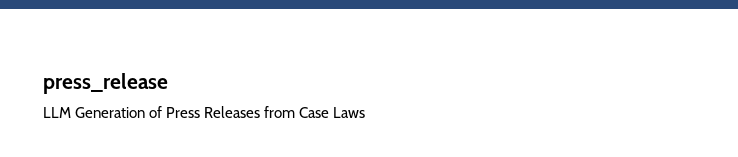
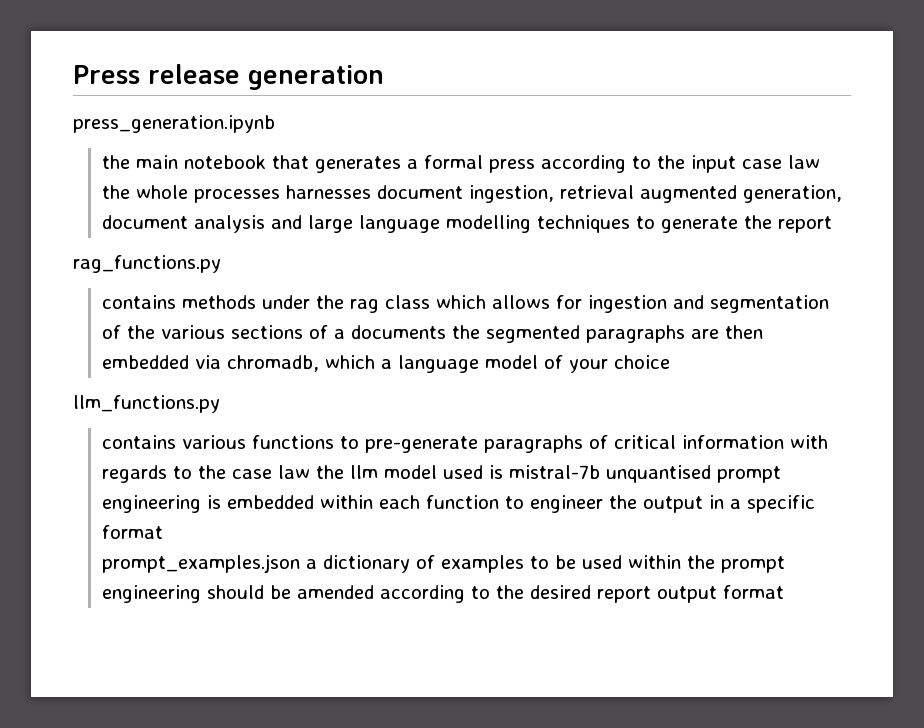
[43,73,168,94] [43,106,366,118] press_release // LLM Generation of Press Releases from Case Laws -> [73,64,384,90] [73,115,275,133] [102,155,821,173] [102,185,843,203] [102,215,833,233] [73,255,221,273] [102,295,830,313] [102,325,764,343] [102,355,671,373] [73,395,220,413] [102,435,829,453] [102,465,782,483] [102,495,816,513] [102,525,164,539] [102,554,786,573] [102,585,785,603] Press release generation // press_generation.ipynb // the main notebook that generates a formal press according to the input case law the whole processes harnesses document ingestion, retrieval augmented generation, document analysis and large language modelling techniques to generate the report // rag_functions.py // contains methods under the rag class which allows for ingestion and segmentation of the various sections of a documents the segmented paragraphs are then embedded via chromadb, which a language model of your choice // llm_functions.py // contains various functions to pre-generate paragraphs of critical information with regards to the case law the llm model used is mistral-7b unquantised prompt engineering is embedded within each function to engineer the output in a specific format // prompt_examples.json a dictionary of examples to be used within the prompt engineering should be amended according to the desired report output format

